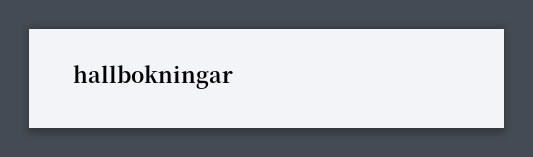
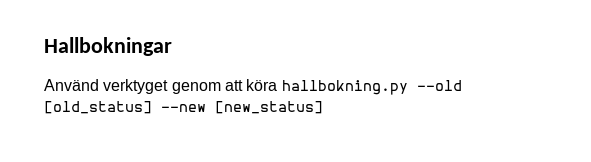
[73,65,233,89] hallbokningar -> [44,37,172,56] [44,79,462,95] [44,101,323,114] Hallbokningar // Använd verktyget genom att köra hallbokning.py --old [old_status] --new [new_status]

